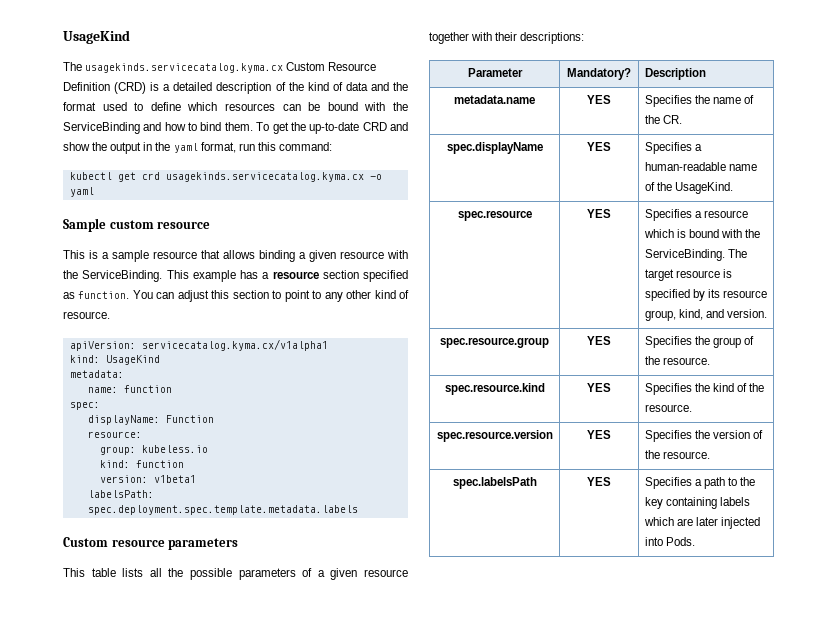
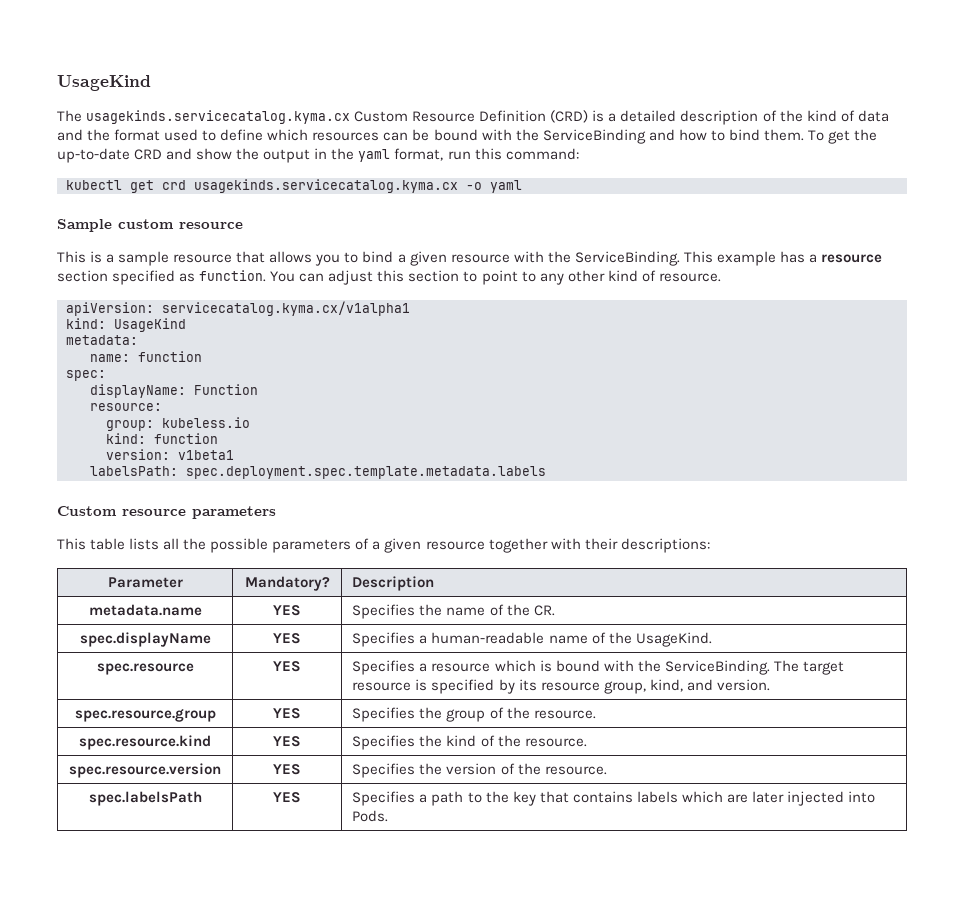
[259,250,295,262] binding -> [315,251,394,266] you to bind
[665,497,717,509] containing -> [539,791,633,803] that contains

